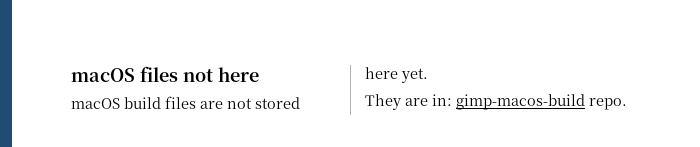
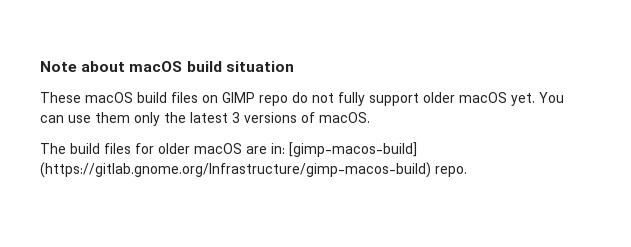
[71,66,259,82] [71,96,300,109] [365,67,428,83] [365,94,585,110] macOS files not here // macOS build files are not stored here yet. // They are in: gimp-macos-build -> [40,61,294,72] [40,92,564,106] [40,112,370,126] [40,142,417,157] [40,162,431,178] Note about macOS build situation // These macOS build files on GIMP repo do not fully support older macOS yet. You can use them only the latest 3 versions of macOS. // The build files for older macOS are in: [gimp-macos-build] (https://gitlab.gnome.org/Infrastructure/gimp-macos-build)

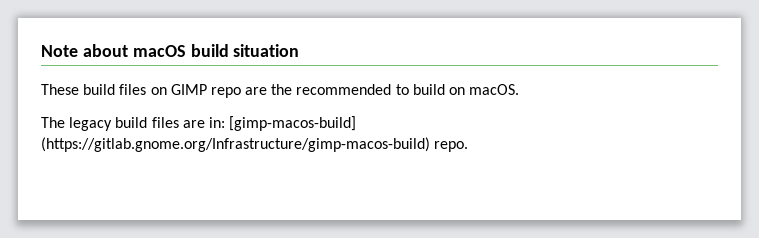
[85,92,133,103] macOS -> (79, 89) none
[292,92,564,106] [40,112,315,126] do not fully support older macOS yet. You can use them only the latest 3 versions of -> [245,84,466,95] are the recommended to build on
[70,143,242,154] build files for older macOS -> [69,117,179,131] legacy build files

